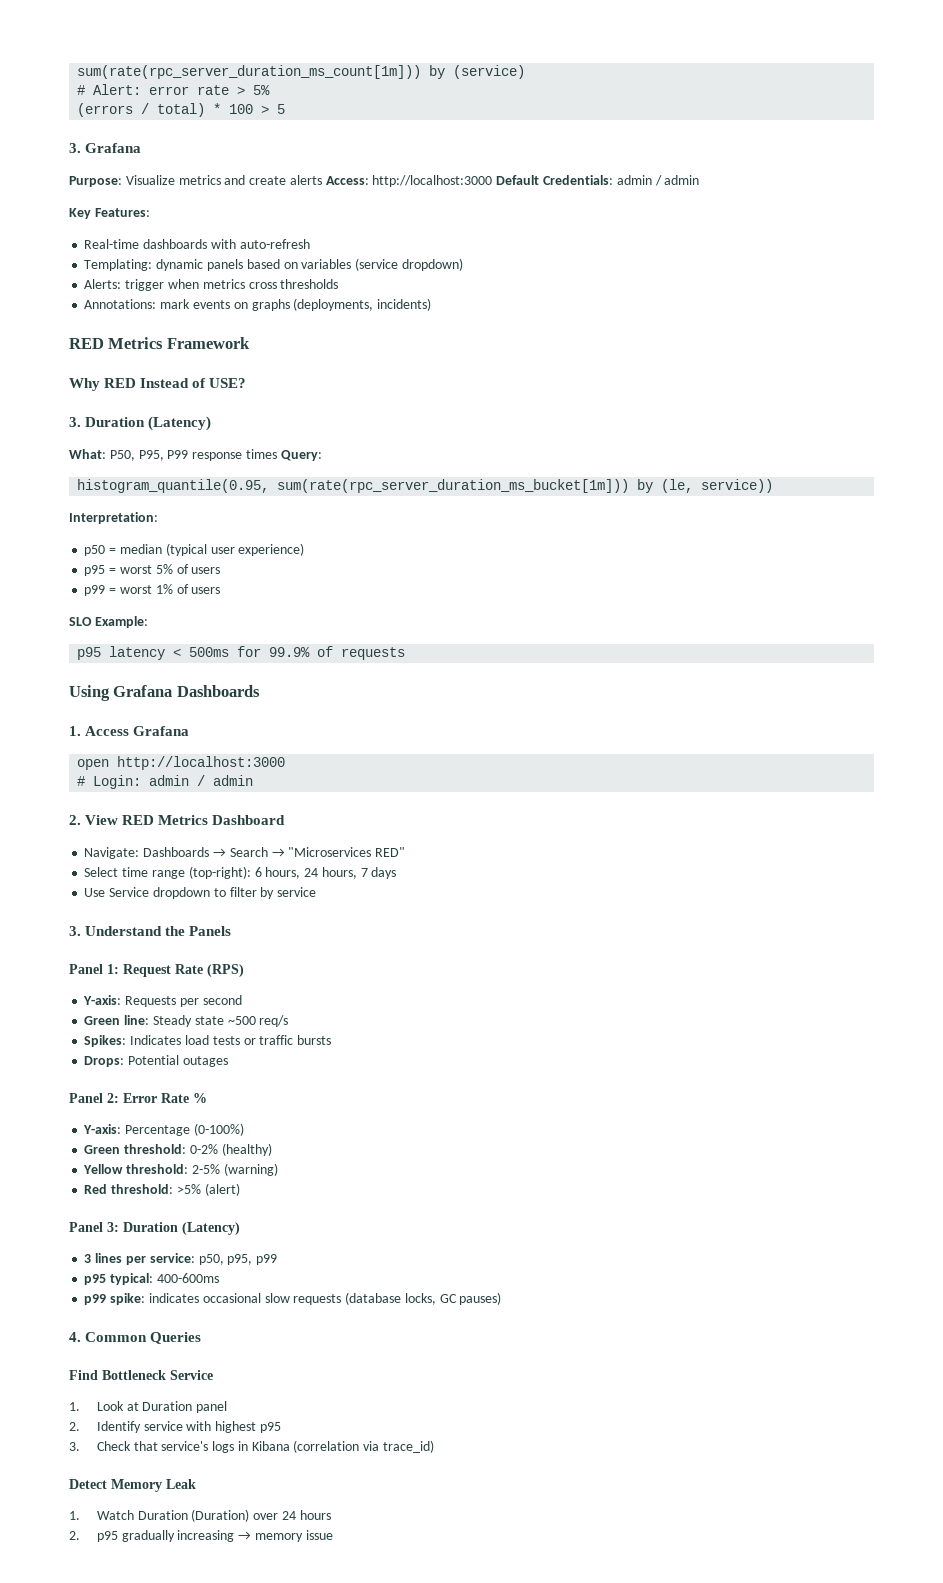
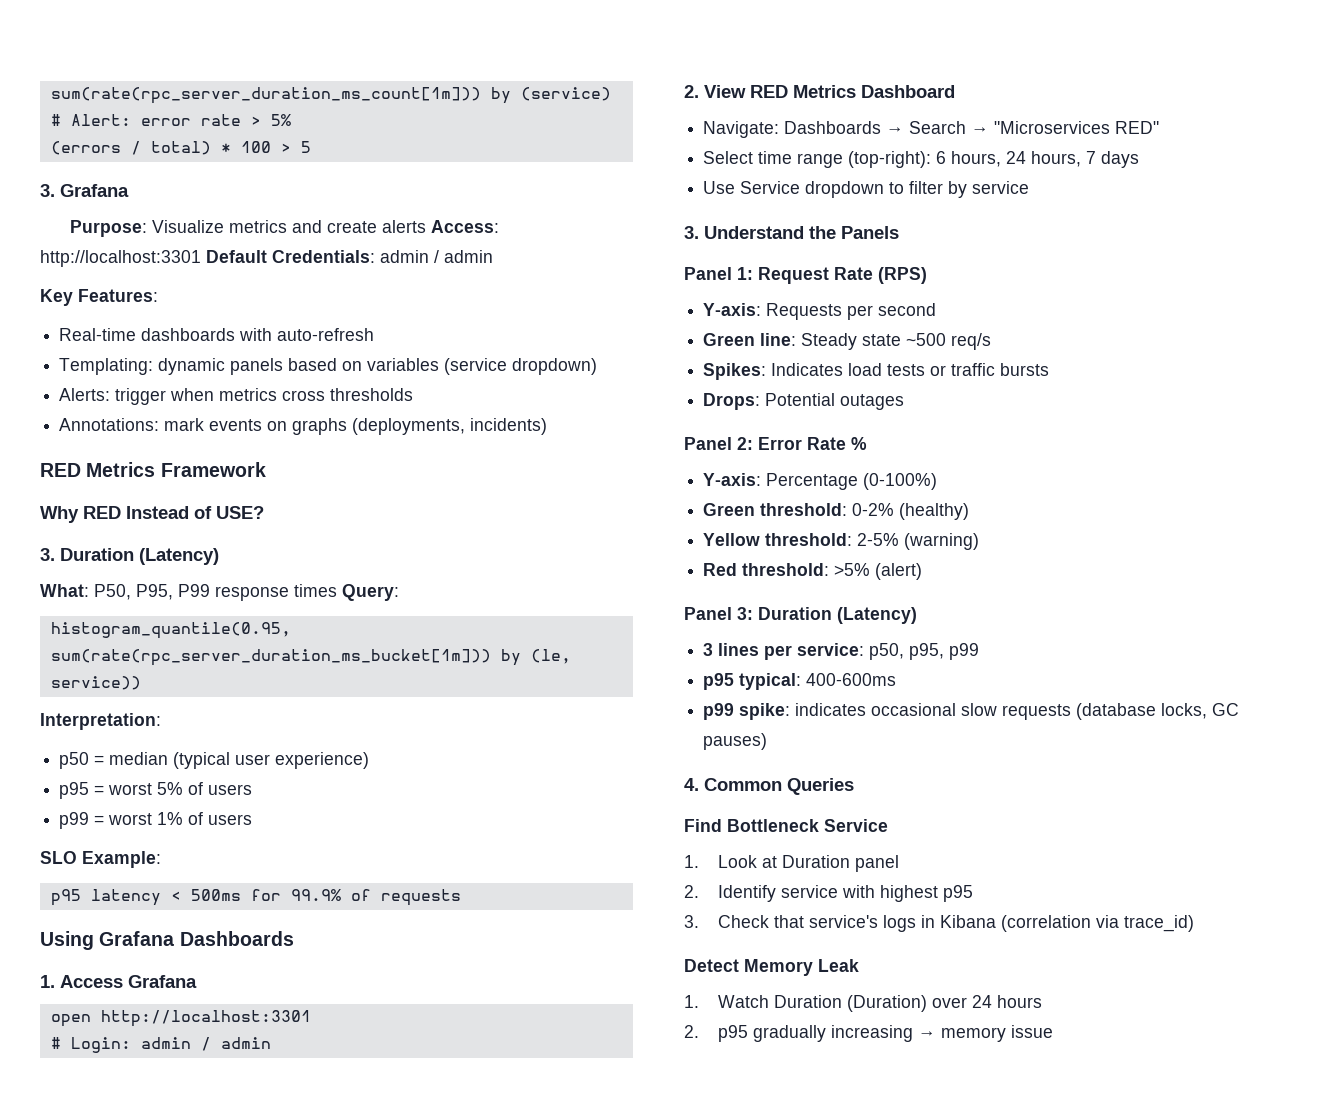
[372,175,493,187] http://localhost:3000 -> [40,250,201,267] http://localhost:3301
[117,756,286,770] http://localhost:3000 -> [100,1010,311,1027] http://localhost:3301

